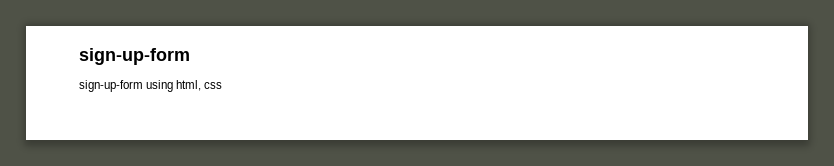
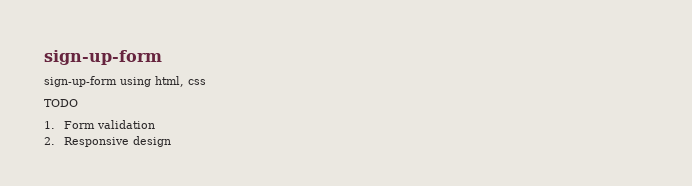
(223, 85) none -> [44,99,78,107] [44,120,155,129] [44,136,171,147] // TODO // 1. Form validation // 2. Responsive design

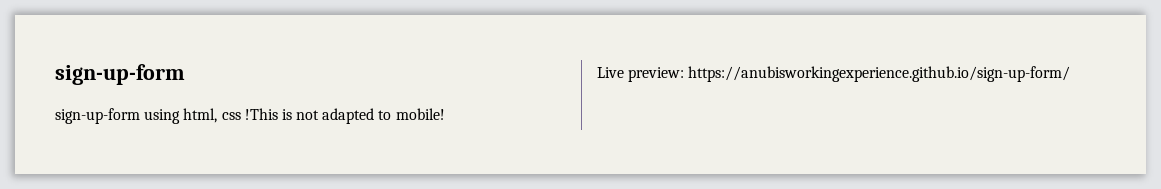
[44,99,78,107] [44,120,155,129] [44,136,171,147] // TODO // 1. Form validation // 2. Responsive design -> [244,108,445,124] [597,66,1071,82] !This is not adapted to mobile! // Live preview: https://anubisworkingexperience.github.io/sign-up-form/

